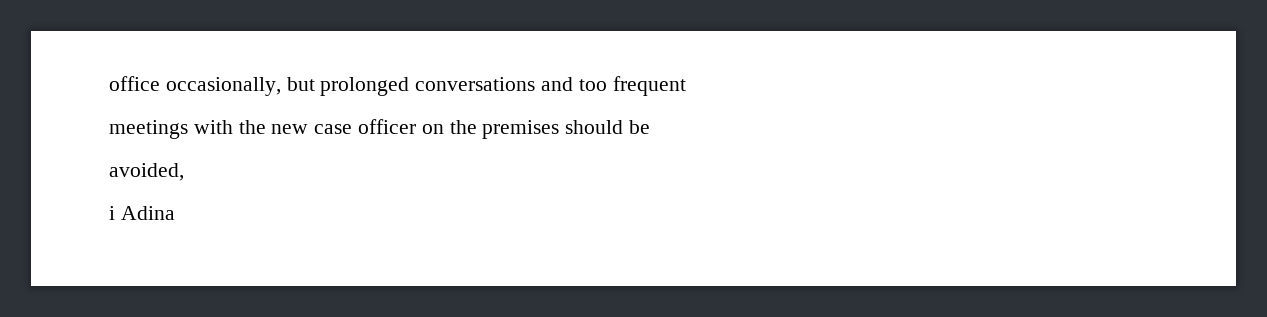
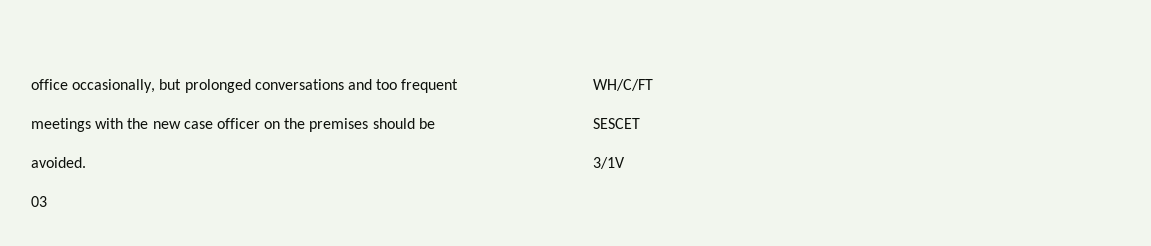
[109,163,184,181] [109,206,175,220] avoided, // i Adina -> [31,157,86,168] [31,196,47,207] [593,79,653,91] [593,118,640,129] [593,157,625,169] avoided. // 03 // WH/C/FT // SESCET // 3/1V

